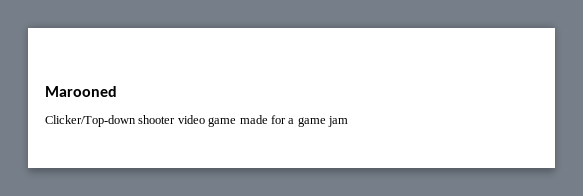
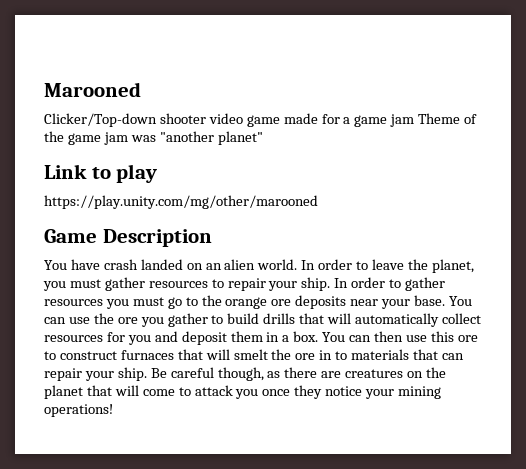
(348, 121) none -> [418,113,478,124] [44,131,263,145] [44,164,158,183] [44,195,318,209] [44,229,212,247] [44,259,474,273] [43,277,446,291] [44,295,472,309] [44,313,481,327] [44,331,478,345] [44,349,464,360] [44,367,447,381] [44,385,442,399] [44,404,113,417] Theme of the game jam was "another planet" // Link to play // https://play.unity.com/mg/other/marooned // Game Description // You have crash landed on an alien world. In order to leave the planet, you must gather resources to repair your ship. In order to gather resources you must go to the orange ore deposits near your base. You can use the ore you gather to build drills that will automatically collect resources for you and deposit them in a box. You can then use this ore to construct furnaces that will smelt the ore in to materials that can repair your ship. Be careful though, as there are creatures on the planet that will come to attack you once they notice your mining operations!

